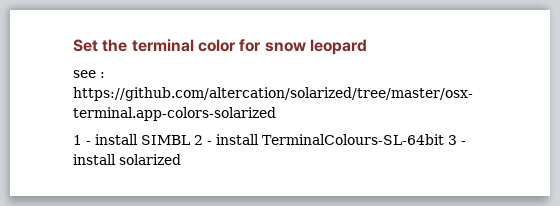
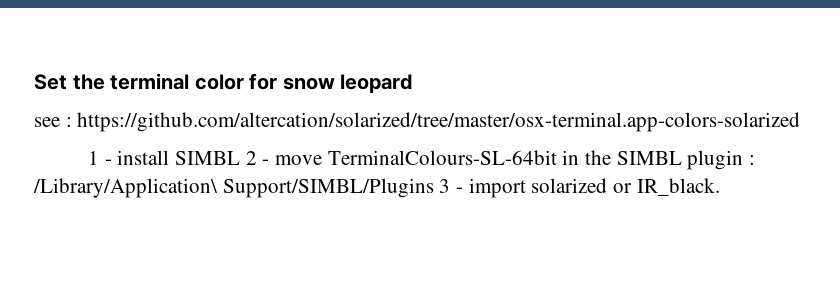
[216,134,466,145] [73,154,181,165] install TerminalColours-SL-64bit 3 - install solarized -> [274,150,755,170] [33,178,720,198] move TerminalColours-SL-64bit in the SIMBL plugin : /Library/Application\ Support/SIMBL/Plugins 3 - import solarized or IR_black.

